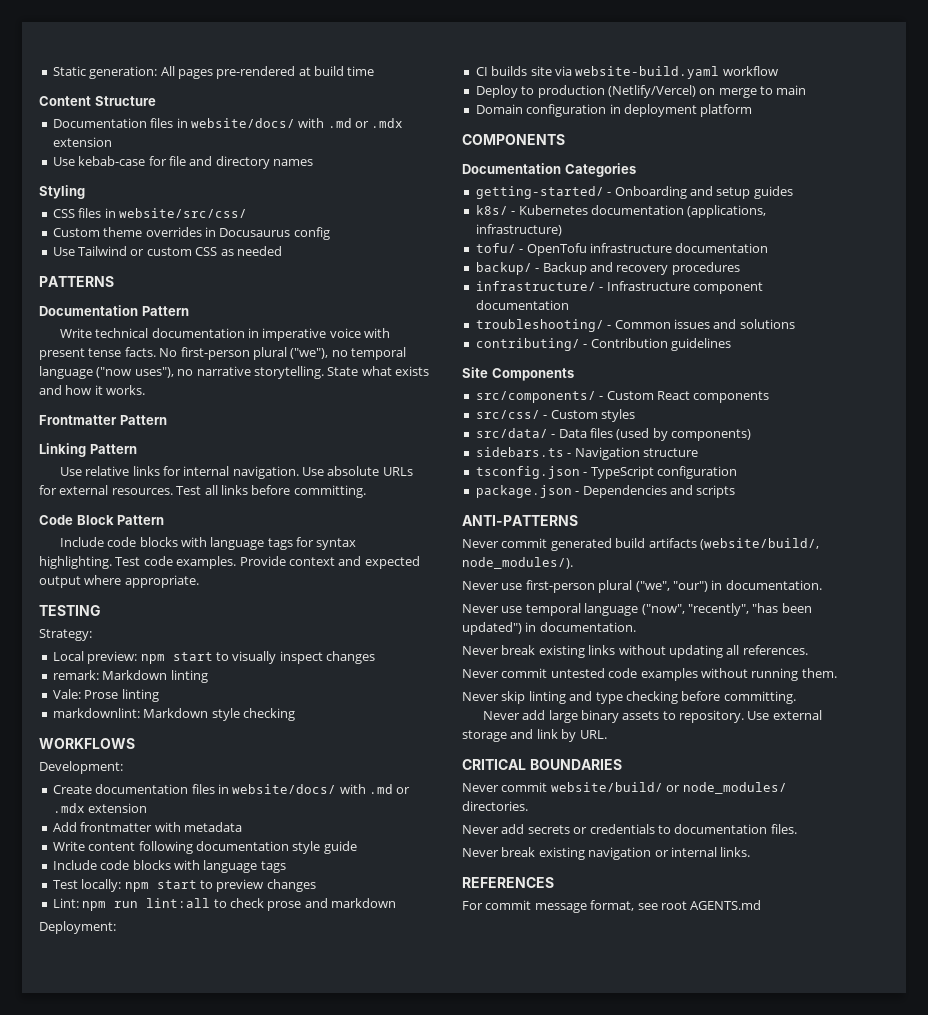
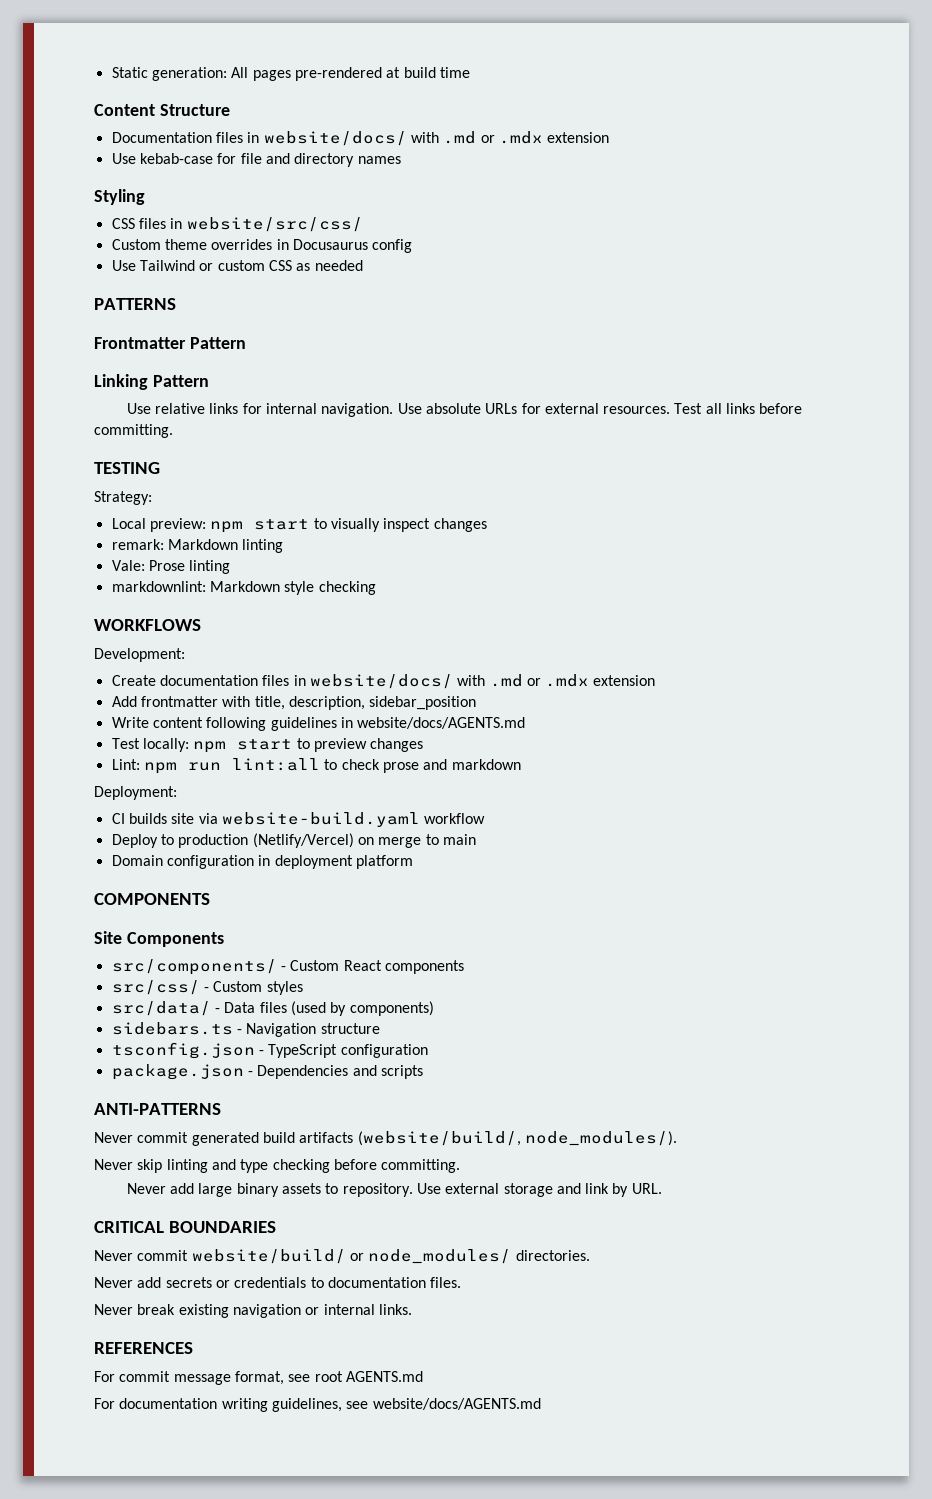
[39,305,189,316] [59,328,391,341] [39,347,406,360] [39,366,429,379] [39,385,146,395] // Documentation Pattern // Write technical documentation in imperative voice with present tense facts. No first-person plural ("we"), no temporal language ("now uses"), no narrative storytelling. State what exists and how it works. -> (176, 304) none
[39,515,165,525] [59,537,357,550] [39,556,420,569] [39,575,199,588] // Code Block Pattern // Include code blocks with language tags for syntax highlighting. Test code examples. Provide context and expected output where appropriate. -> (173, 431) none
[183,822,242,832] metadata -> [254,696,477,710] title, description, sidebar_position
[195,841,357,854] [52,860,286,873] documentation style guide // Include code blocks with language tags -> [270,717,526,731] guidelines in website/docs/AGENTS.md
[462,163,636,177] [475,186,793,199] [475,205,767,218] [475,224,562,236] [475,243,769,256] [475,262,740,275] [475,281,763,294] [475,300,569,310] [475,319,795,332] [475,338,731,351] // Documentation Categories // getting-started/ - Onboarding and setup guides // k8s/ - Kubernetes documentation (applications, infrastructure) // tofu/ - OpenTofu infrastructure documentation // backup/ - Backup and recovery procedures // infrastructure/ - Infrastructure component documentation // troubleshooting/ - Common issues and solutions // contributing/ - Contribution guidelines -> (210, 899) none
[462,580,822,593] [462,603,812,616] [462,622,636,635] [462,645,808,658] [462,668,837,681] // Never use first-person plural ("we", "our") in documentation. // Never use temporal language ("now", "recently", "has been updated") in documentation. // Never break existing links without updating all references. // Never commit untested code examples without running them. -> (677, 1138) none
(762, 905) none -> [94,1398,541,1412] // For documentation writing guidelines, see website/docs/AGENTS.md

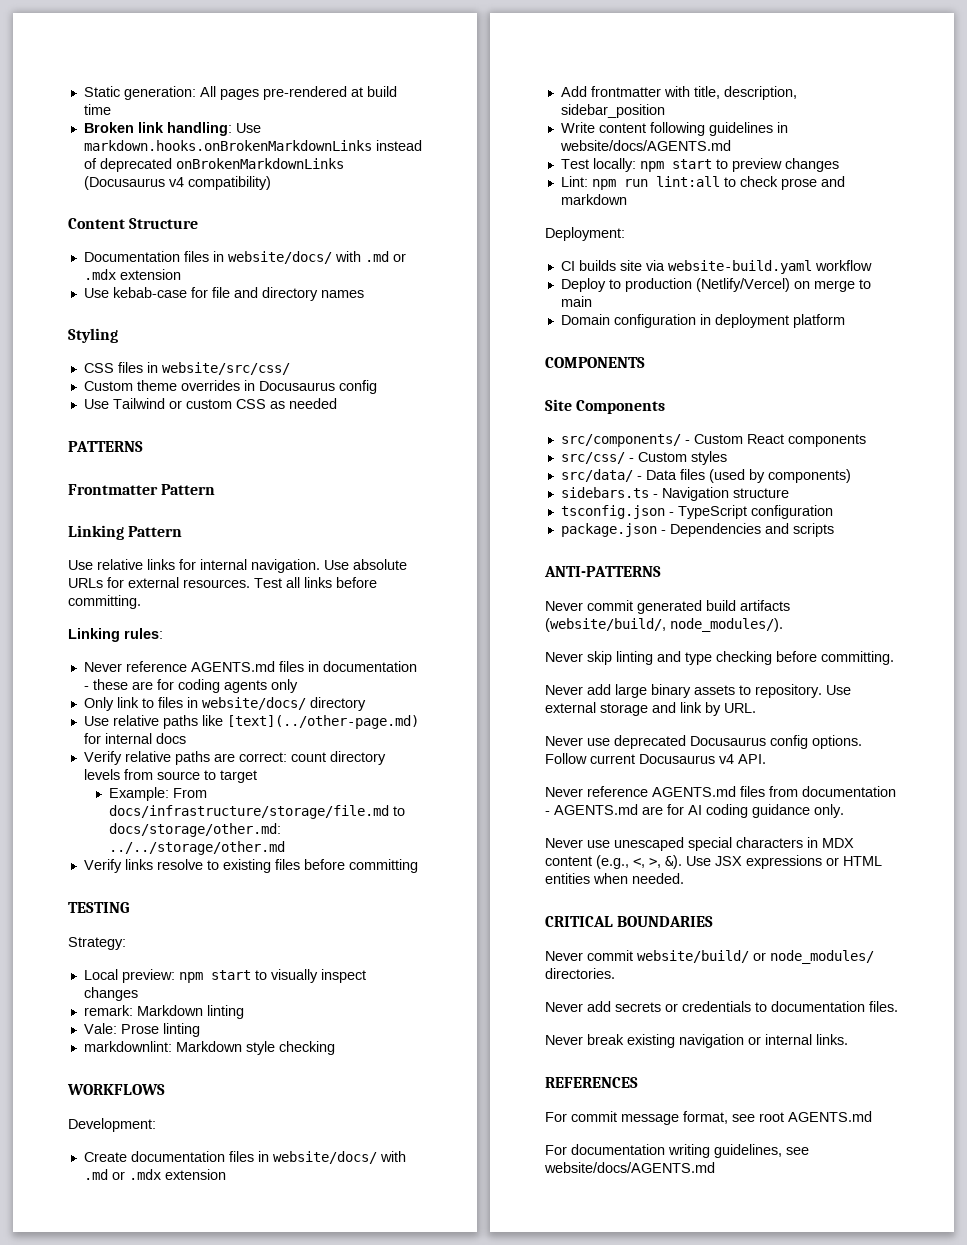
(470, 72) none -> [83,122,261,136] [83,140,422,151] [83,158,344,172] [83,176,271,190] // Broken link handling: Use markdown.hooks.onBrokenMarkdownLinks instead of deprecated onBrokenMarkdownLinks (Docusaurus v4 compatibility)
(173, 431) none -> [68,628,163,642] [83,661,417,672] [83,679,298,693] [83,697,366,711] [83,715,419,729] [83,733,186,744] [83,751,386,765] [83,769,257,783] [109,787,208,801] [109,805,406,819] [109,823,282,837] [109,841,286,855] [83,859,418,873] // Linking rules: // Never reference AGENTS.md files in documentation - these are for coding agents only // Only link to files in website/docs/ directory // Use relative paths like [text](../other-page.md) for internal docs // Verify relative paths are correct: count directory levels from source to target // Example: From docs/infrastructure/storage/file.md to docs/storage/other.md: ../../storage/other.md // Verify links resolve to existing files before committing
(662, 1188) none -> [545,735,862,749] [545,753,766,764] [545,786,896,797] [545,804,844,818] [545,837,854,851] [545,855,882,869] [545,873,684,884] // Never use deprecated Docusaurus config options. Follow current Docusaurus v4 API. // Never reference AGENTS.md files from documentation - AGENTS.md are for AI coding guidance only. // Never use unescaped special characters in MDX content (e.g., <, >, &). Use JSX expressions or HTML entities when needed.

